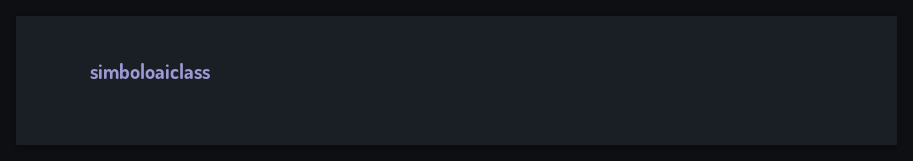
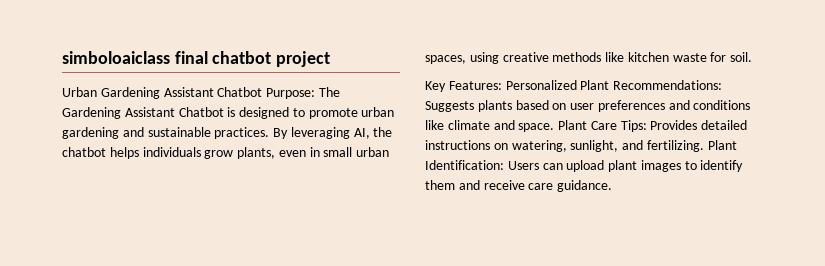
(210, 71) none -> [174,51,331,67] [62,87,340,99] [62,107,395,119] [62,127,393,139] [62,147,390,159] [425,52,753,64] [425,80,723,92] [425,100,751,112] [425,120,748,132] [425,140,737,152] [425,160,744,172] [425,180,613,192] final chatbot project // Urban Gardening Assistant Chatbot Purpose: The Gardening Assistant Chatbot is designed to promote urban gardening and sustainable practices. By leveraging AI, the chatbot helps individuals grow plants, even in small urban spaces, using creative methods like kitchen waste for soil. // Key Features: Personalized Plant Recommendations: Suggests plants based on user preferences and conditions like climate and space. Plant Care Tips: Provides detailed instructions on watering, sunlight, and fertilizing. Plant Identification: Users can upload plant images to identify them and receive care guidance.

